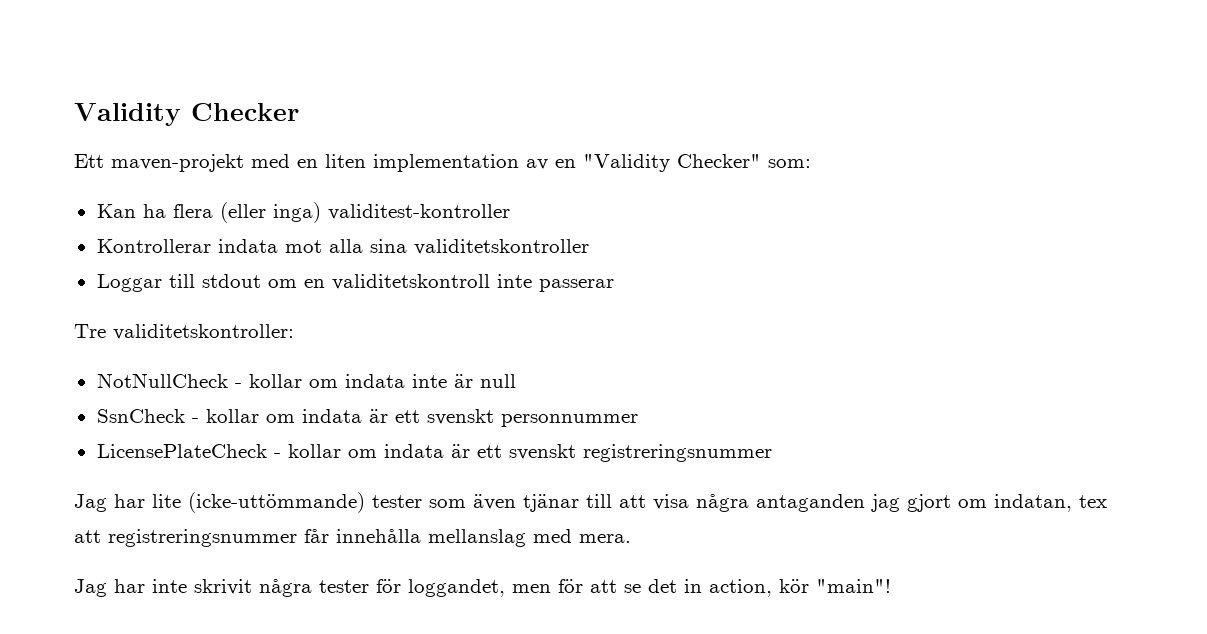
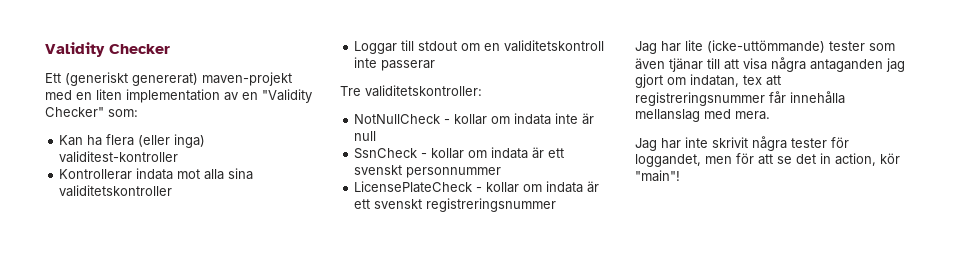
(104, 161) none -> [65,72,198,86] (generiskt genererat)

